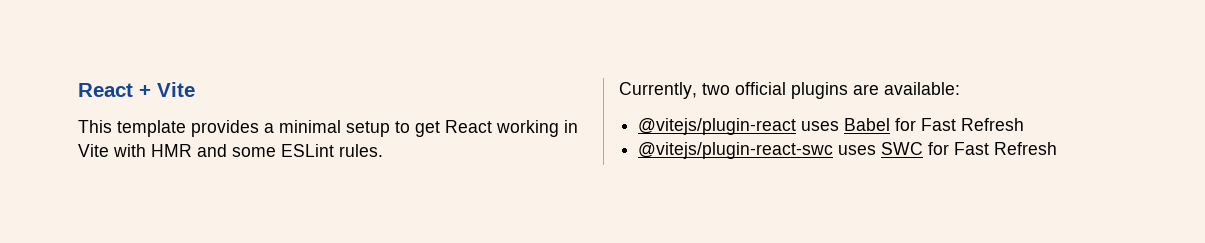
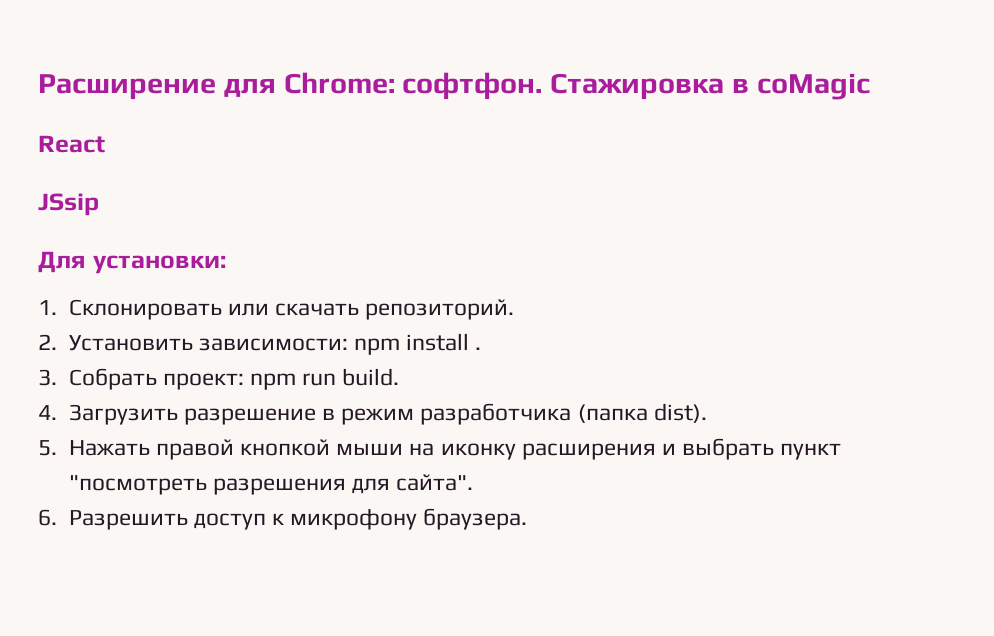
[78,82,195,97] [78,120,578,137] [78,144,383,157] [619,82,960,99] [638,118,1025,135] [638,142,1058,159] React + Vite // This template provides a minimal setup to get React working in Vite with HMR and some ESLint rules. // Currently, two official plugins are available: // @vitejs/plugin-react uses Babel for Fast Refresh // @vitejs/plugin-react-swc uses SWC for Fast Refresh -> [38,72,870,100] [38,135,105,153] [38,193,99,216] [38,251,226,274] [38,299,515,320] [38,333,482,355] [38,368,400,390] [38,403,707,425] [38,438,842,460] [68,474,474,495] [38,508,528,530] Расширение для Chrome: софтфон. Стажировка в coMagic // React // JSsip // Для установки: // 1. Склонировать или скачать репозиторий. // 2. Установить зависимости: npm install . // 3. Собрать проект: npm run build. // 4. Загрузить разрешение в режим разработчика (папка dist). // 5. Нажать правой кнопкой мыши на иконку расширения и выбрать пункт "посмотреть разрешения для сайта". // 6. Разрешить доступ к микрофону браузера.

